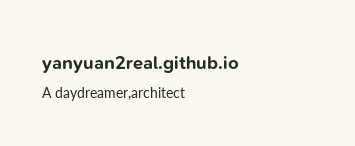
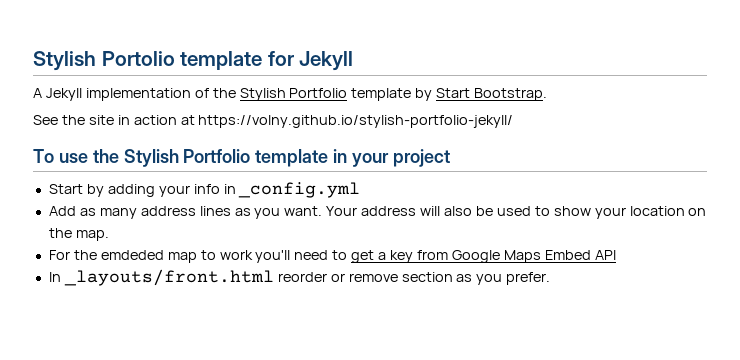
[42,56,239,73] [42,87,185,101] yanyuan2real.github.io // A daydreamer,architect -> [33,51,354,71] [33,88,548,101] [33,115,514,128] [33,149,450,167] [48,182,361,198] [48,206,707,219] [48,228,109,241] [48,250,616,263] [48,269,551,286] Stylish Portolio template for Jekyll // A Jekyll implementation of the Stylish Portfolio template by Start Bootstrap. // See the site in action at https://volny.github.io/stylish-portfolio-jekyll/ // To use the Stylish Portfolio template in your project // Start by adding your info in _config.yml // Add as many address lines as you want. Your address will also be used to show your location on the map. // For the emdeded map to work you'll need to get a key from Google Maps Embed API // In _layouts/front.html reorder or remove section as you prefer.

